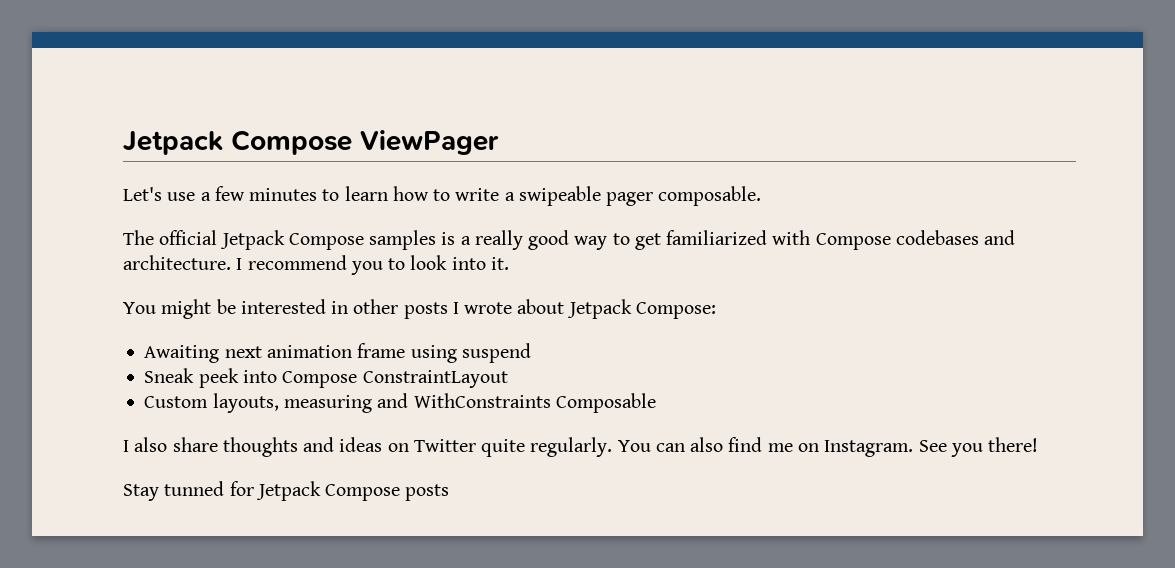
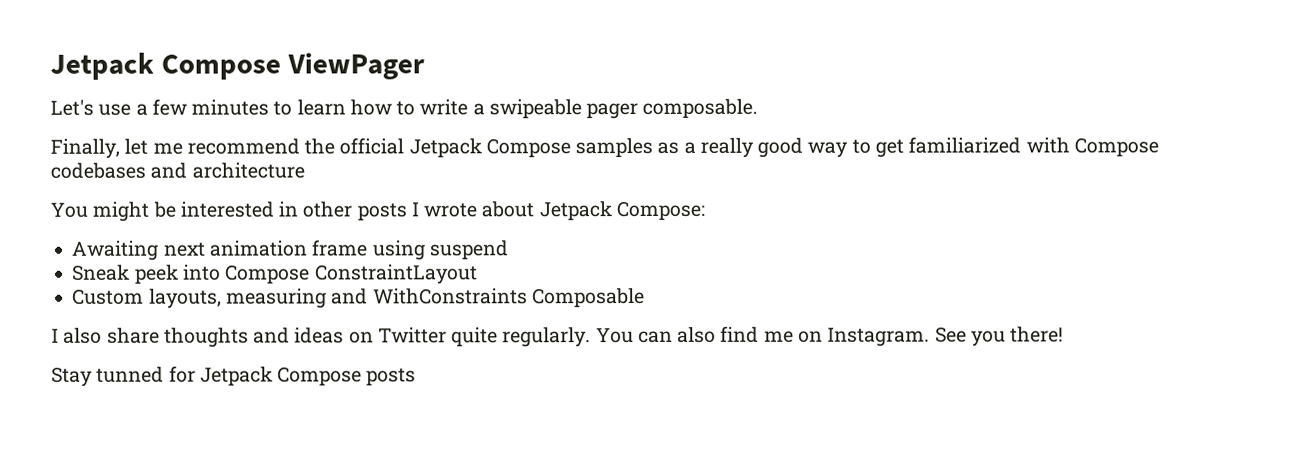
[123,230,154,245] The -> [50,138,336,159] Finally, let me recommend the
[441,232,456,245] is -> [657,141,680,154] as
[123,255,509,275] architecture. I recommend you to look into it. -> [191,162,305,179] architecture

